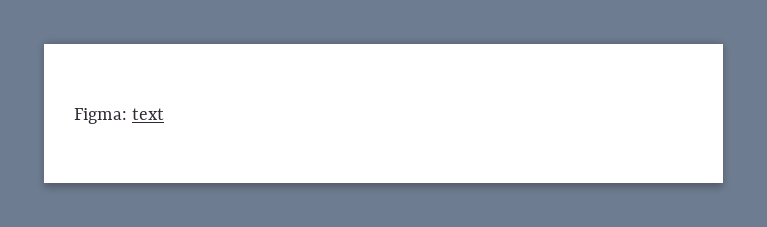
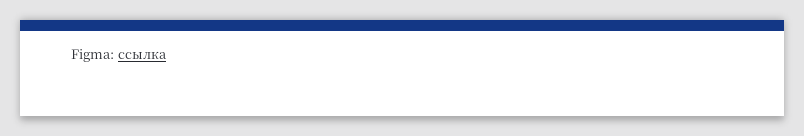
[132,108,165,120] text -> [117,51,167,59] ссылка

